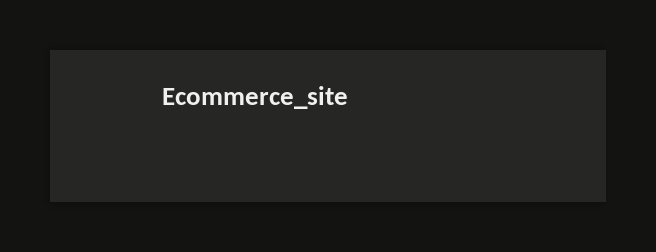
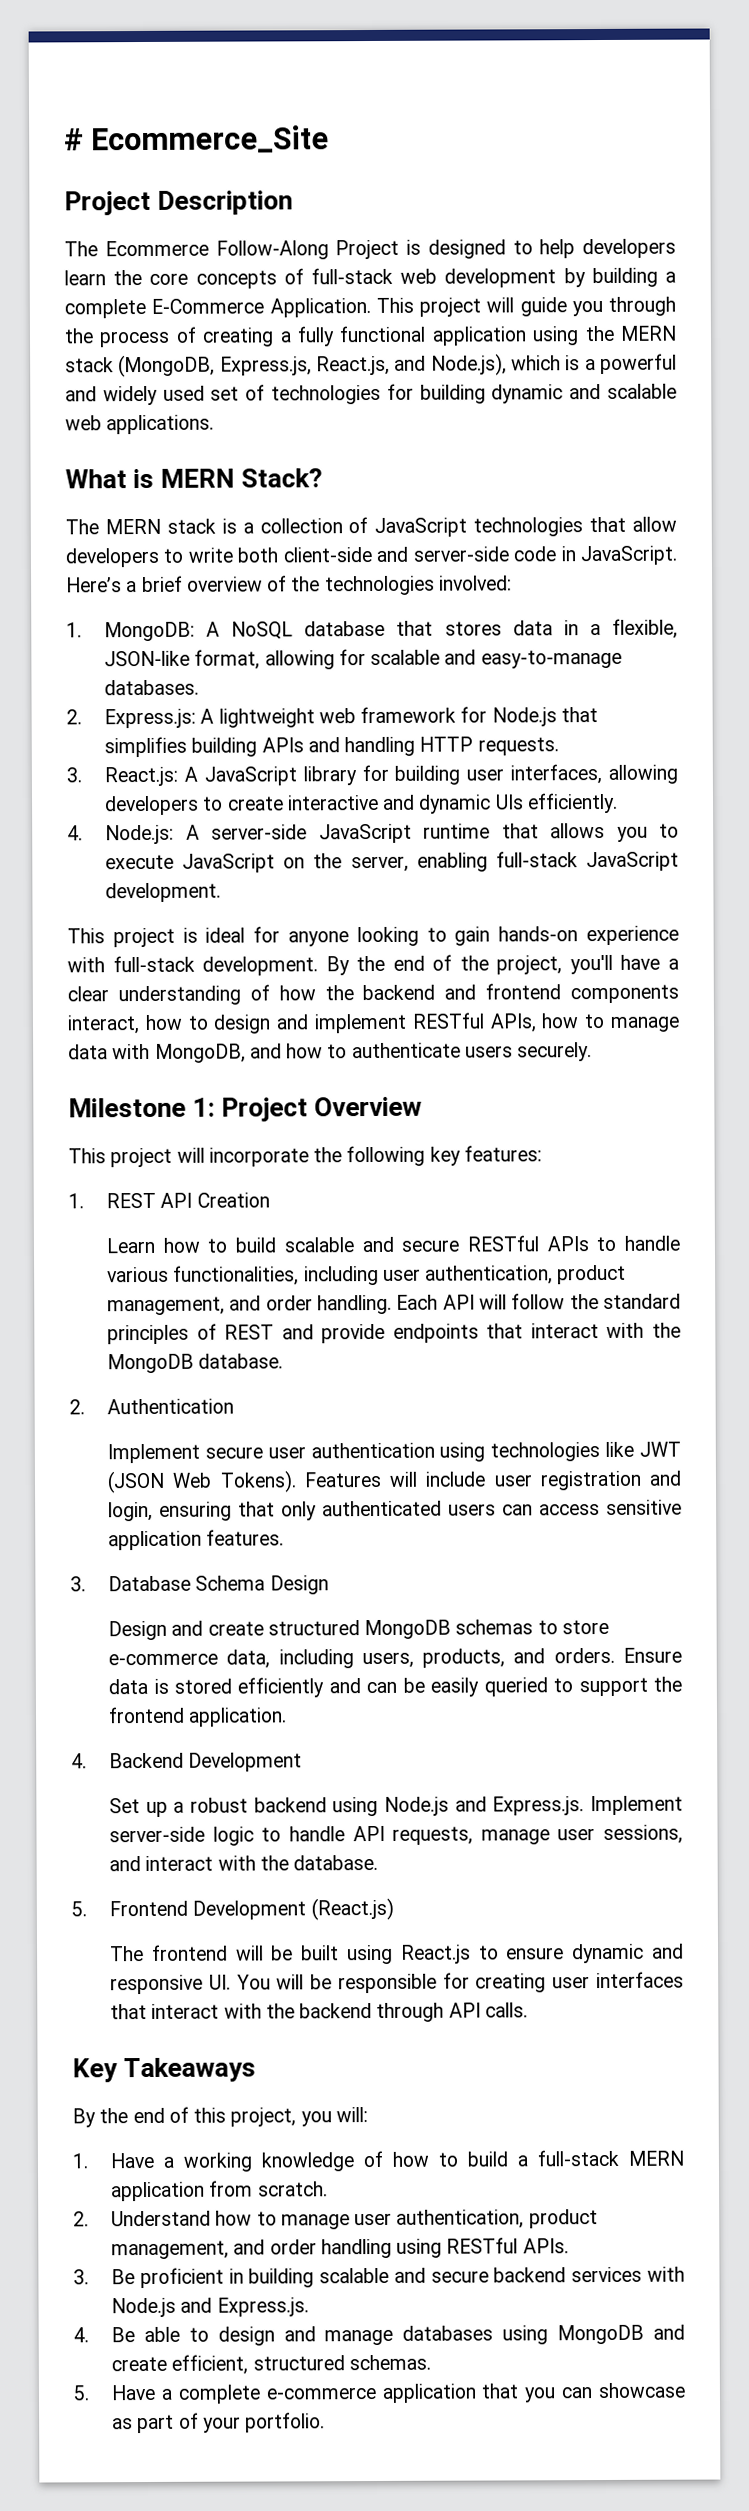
[162,86,348,109] Ecommerce_site -> [64,125,330,154] [64,190,294,216] [64,238,676,260] [64,267,676,289] [64,296,676,319] [64,325,677,348] [65,353,677,378] [65,383,677,406] [65,414,215,435] [65,468,324,489] [65,516,677,537] [65,545,678,568] [66,575,512,596] [66,618,678,642] [104,649,622,670] [104,679,200,696] [66,706,598,729] [104,736,559,758] [66,763,678,787] [104,792,618,816] [67,822,679,845] [105,851,679,873] [105,882,222,903] [67,925,680,948] [67,954,679,976] [67,983,679,1006] [67,1012,680,1035] [68,1042,593,1063] [68,1096,423,1122] [68,1145,542,1168] [68,1192,270,1209] [106,1235,681,1254] [107,1264,627,1286] [107,1293,682,1316] [107,1322,681,1345] [107,1353,284,1374] [69,1398,235,1415] [107,1441,681,1464] [107,1470,682,1494] [108,1499,682,1522] [108,1529,285,1551] [70,1575,329,1595] [108,1619,609,1641] [108,1647,682,1669] [108,1676,682,1698] [108,1706,288,1727] [71,1752,303,1772] [109,1795,683,1818] [109,1824,683,1846] [109,1854,379,1872] [71,1897,394,1921] [110,1943,684,1965] [110,1971,684,1995] [110,2002,528,2022] [72,2057,257,2083] [72,2106,368,2128] [72,2149,684,2172] [111,2180,328,2202] [73,2209,598,2230] [111,2237,569,2260] [73,2266,685,2289] [111,2297,309,2318] [73,2324,685,2346] [111,2354,431,2375] [73,2382,685,2404] [112,2412,326,2434] # Ecommerce_Site // Project Description // The Ecommerce Follow-Along Project is designed to help developers learn the core concepts of full-stack web development by building a complete E-Commerce Application. This project will guide you through the process of creating a fully functional application using the MERN stack (MongoDB, Express.js, React.js, and Node.js), which is a powerful and widely used set of technologies for building dynamic and scalable web applications. // What is MERN Stack? // The MERN stack is a collection of JavaScript technologies that allow developers to write both client-side and server-side code in JavaScript. Here’s a brief overview of the technologies involved: // 1. MongoDB: A NoSQL database that stores data in a flexible, JSON-like format, allowing for scalable and easy-to-manage databases. // 2. Express.js: A lightweight web framework for Node.js that simplifies building APIs and handling HTTP requests. // 3. React.js: A JavaScript library for building user interfaces, allowing developers to create interactive and dynamic UIs efficiently. // 4. Node.js: A server-side JavaScript runtime that allows you to execute JavaScript on the server, enabling full-stack JavaScript development. // This project is ideal for anyone looking to gain hands-on experience with full-stack development. By the end of the project, you'll have a clear understanding of how the backend and frontend components interact, how to design and implement RESTful APIs, how to manage data with MongoDB, and how to authenticate users securely. // Milestone 1: Project Overview // This project will incorporate the following key features: // 1. REST API Creation // Learn how to build scalable and secure RESTful APIs to handle various functionalities, including user authentication, product management, and order handling. Each API will follow the standard principles of REST and provide endpoints that interact with the MongoDB database. // 2. Authentication // Implement secure user authentication using technologies like JWT (JSON Web Tokens). Features will include user registration and login, ensuring that only authenticated users can access sensitive application features. // 3. Database Schema Design // Design and create structured MongoDB schemas to store e-commerce data, including users, products, and orders. Ensure data is stored efficiently and can be easily queried to support the frontend application. // 4. Backend Development // Set up a robust backend using Node.js and Express.js. Implement server-side logic to handle API requests, manage user sessions, and interact with the database. // 5. Frontend Development (React.js) // The frontend will be built using React.js to ensure dynamic and responsive UI. You will be responsible for creating user interfaces that interact with the backend through API calls. // Key Takeaways // By the end of this project, you will: // 1. Have a working knowledge of how to build a full-stack MERN application from scratch. // 2. Understand how to manage user authentication, product management, and order handling using RESTful APIs. // 3. Be proficient in building scalable and secure backend services with Node.js and Express.js. // 4. Be able to design and manage databases using MongoDB and create efficient, structured schemas. // 5. Have a complete e-commerce application that you can showcase as part of your portfolio.

